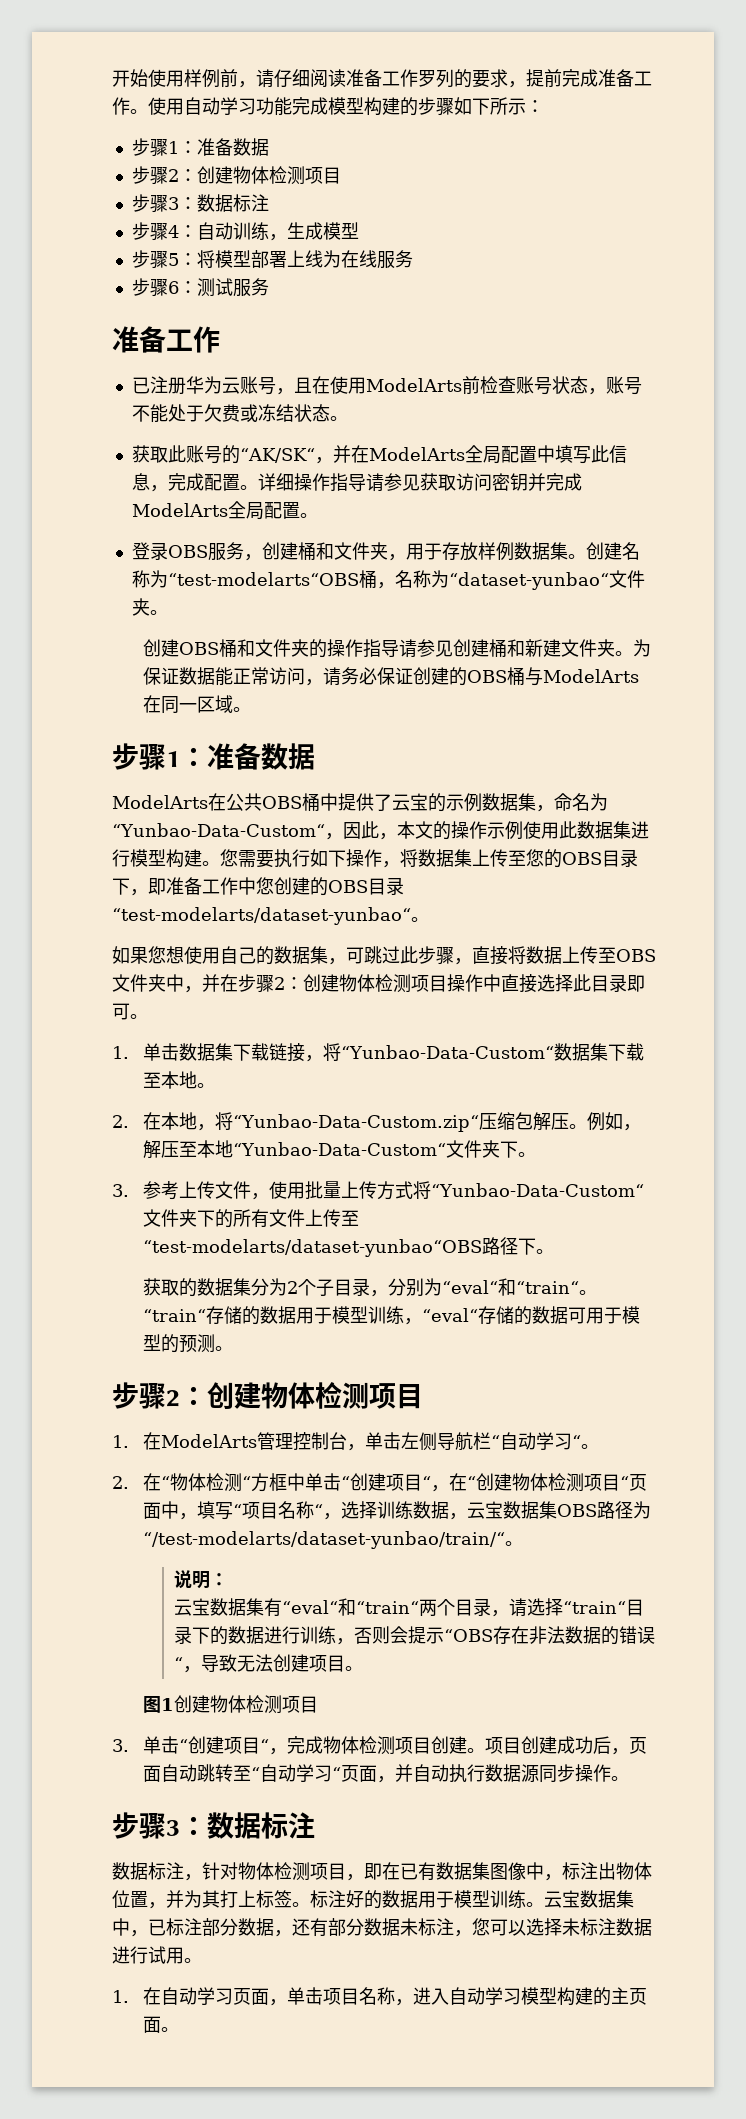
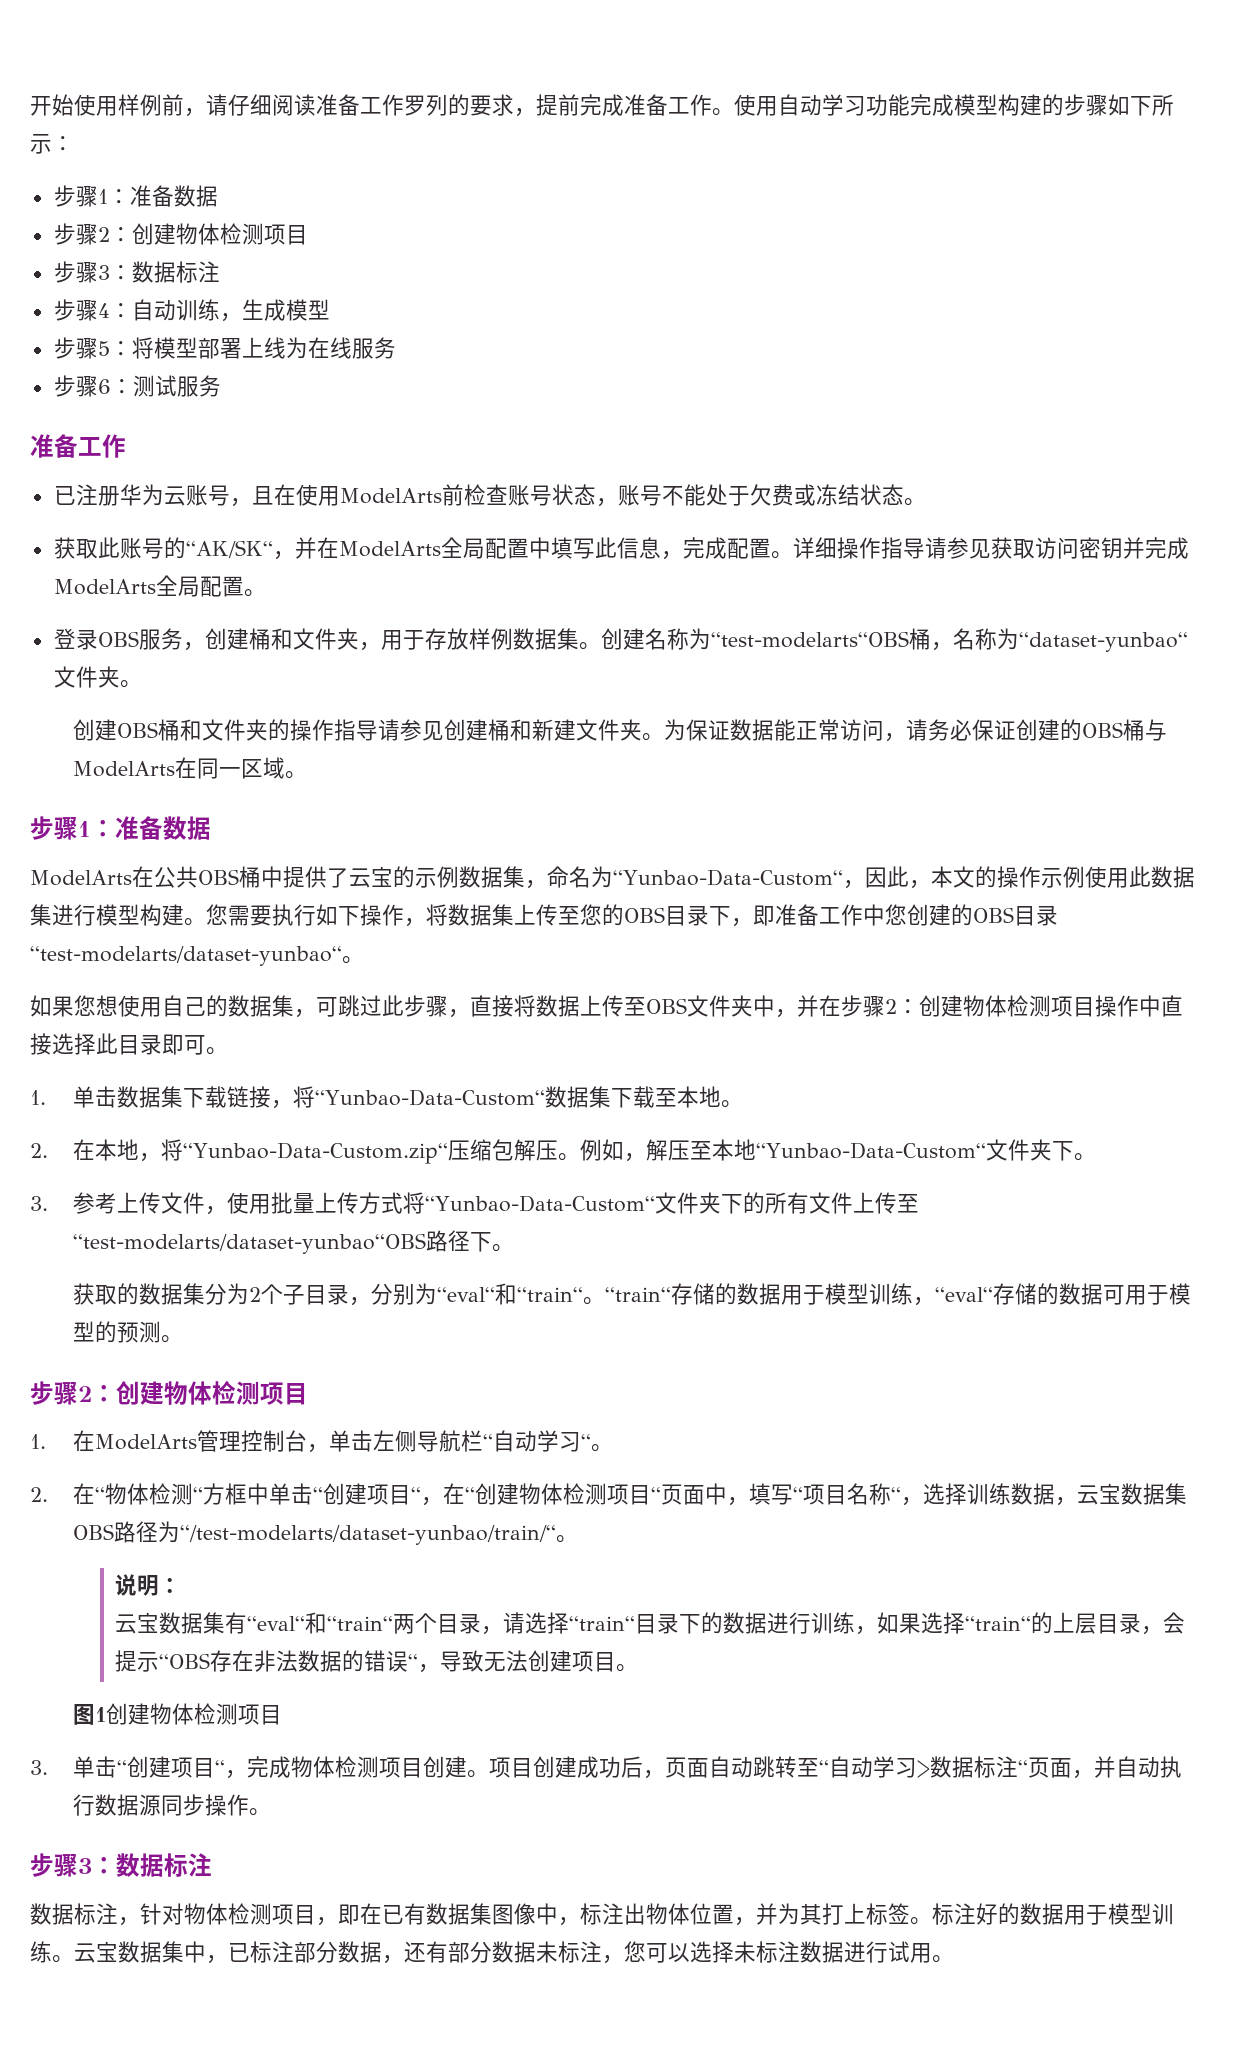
[354,1626,391,1644] 否则 -> [877,1612,1164,1635] 如果选择“train“的上层目录，
(333, 1773) none -> [916,1756,1018,1778] >数据标注
[112,1987,648,2006] [143,2016,180,2033] // 1.在自动学习页面，单击项目名称，进入自动学习模型构建的主页面。 -> (954, 1959) none

